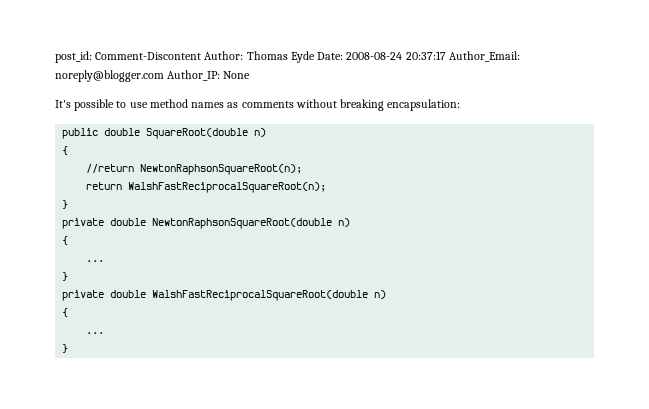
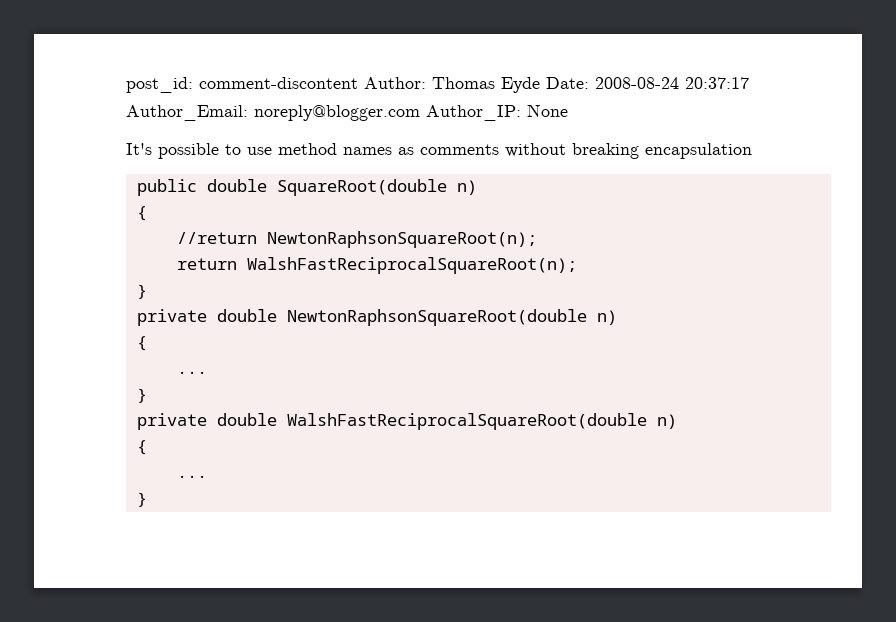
[95,52,202,60] Comment-Discontent -> [199,77,358,89] comment-discontent
[387,99,461,111] encapsulation: -> [645,143,752,159] encapsulation

